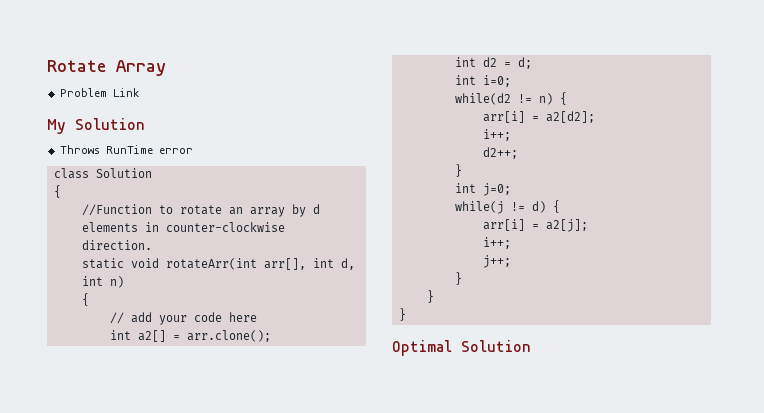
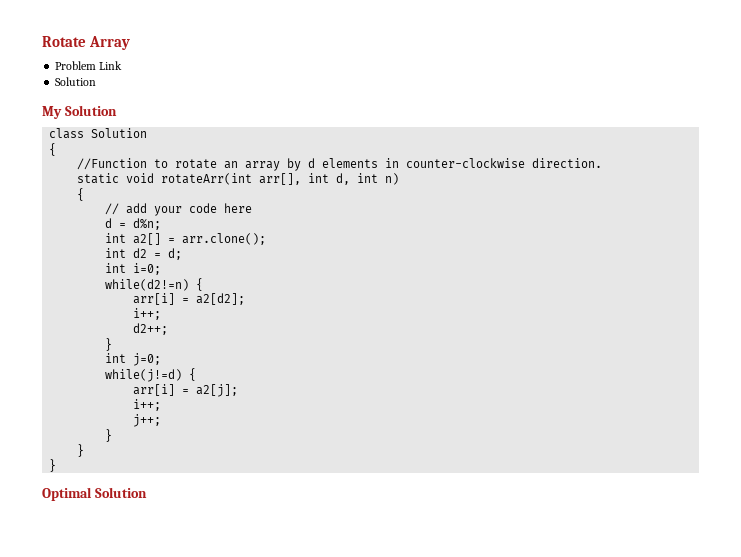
(139, 92) none -> [55,77,97,86] // Solution
[59,145,193,154] // Throws RunTime error -> (117, 110) none
(257, 317) none -> [105,218,162,230] // d = d%n;
[454,93,553,105] while(d2 != n) -> [105,279,190,291] while(d2!=n)
[454,201,546,214] while(j != d) -> [105,369,183,382] while(j!=d)

